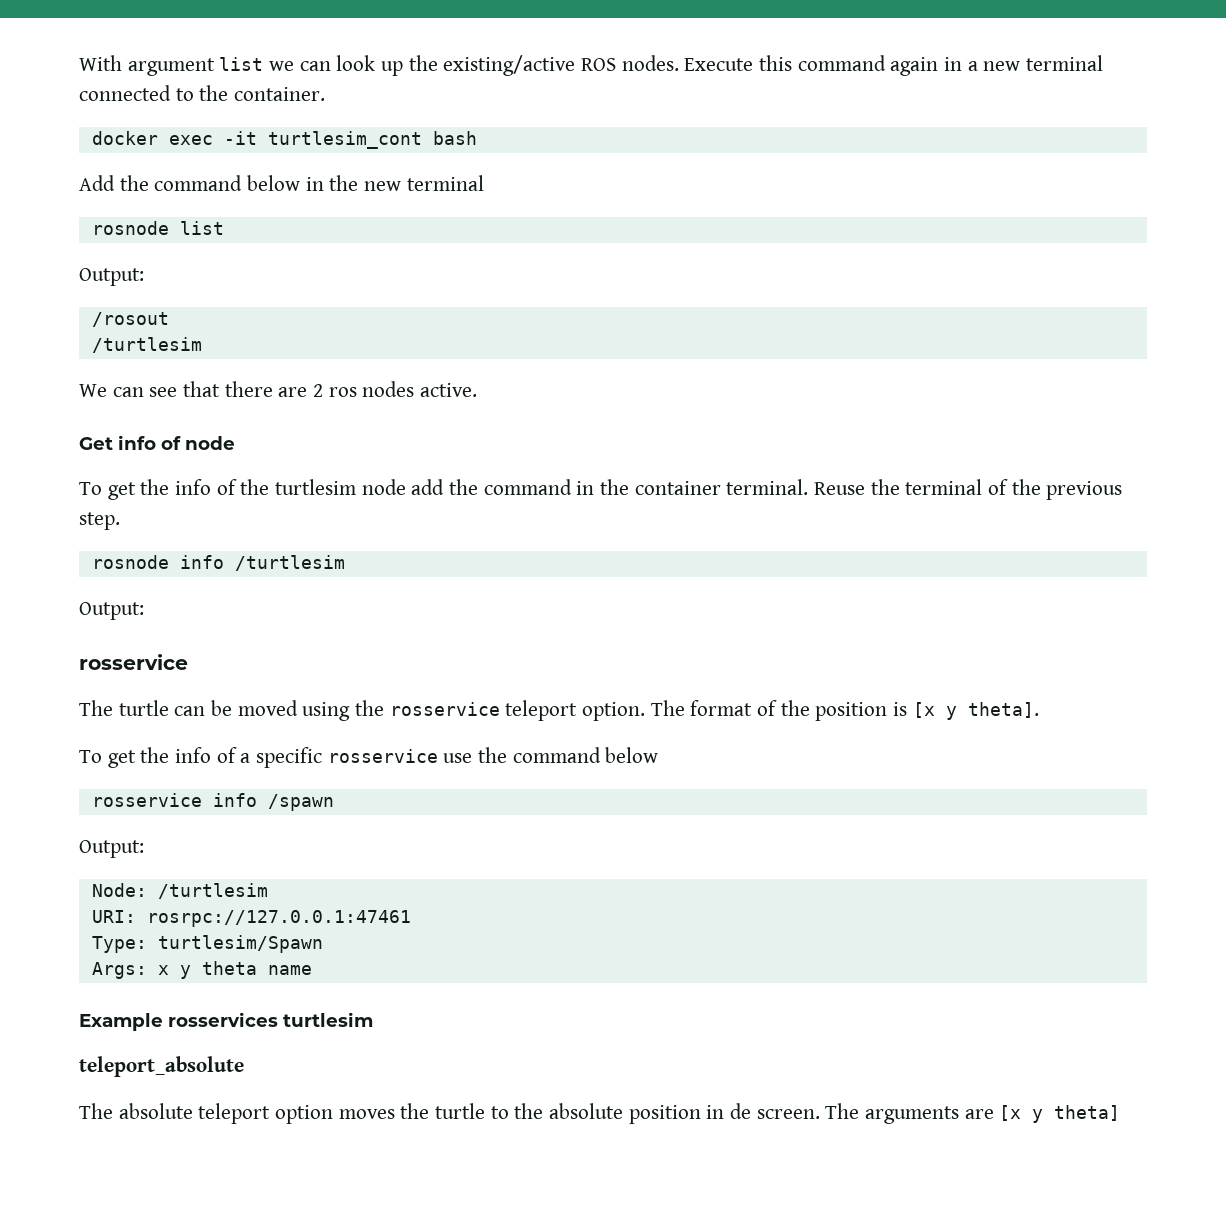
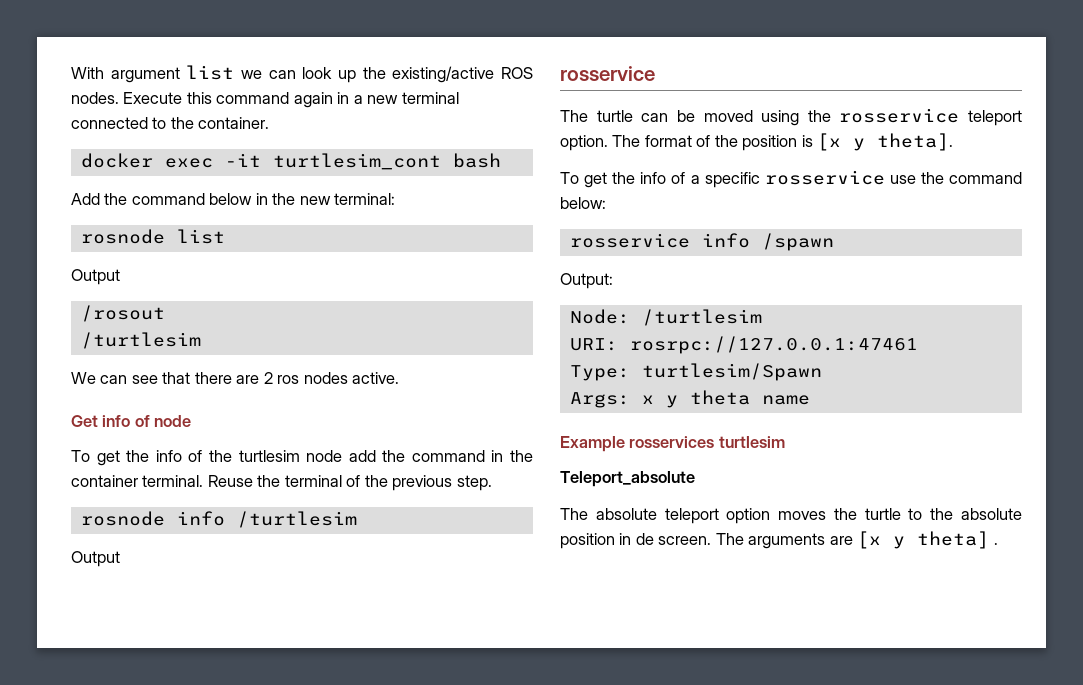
[406,175,484,191] terminal -> [334,193,396,205] terminal:
[79,268,144,286] Output: -> [71,269,120,285] Output
[79,602,144,620] Output: -> [71,551,120,567] Output
[605,747,659,763] below -> [560,197,606,209] below:
[79,1056,244,1077] teleport_absolute -> [560,471,695,487] Teleport_absolute
(1121, 1113) none -> [993,543,998,545] .

